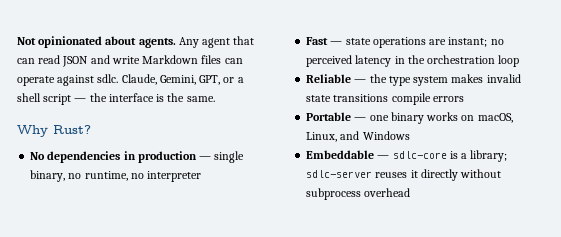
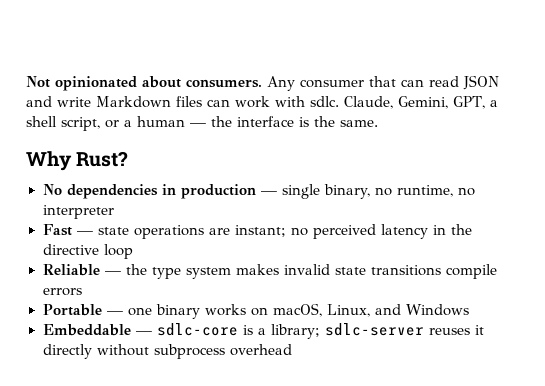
[138,37,231,48] agents. Any agent -> [186,76,364,91] consumers. Any consumer
[17,75,95,86] operate against -> [235,96,305,108] work with
[223,77,244,83] [17,93,72,105] or a shell script -> [489,100,498,107] [26,116,185,131] a shell script, or a human
[427,55,496,64] orchestration -> [42,244,99,255] directive

